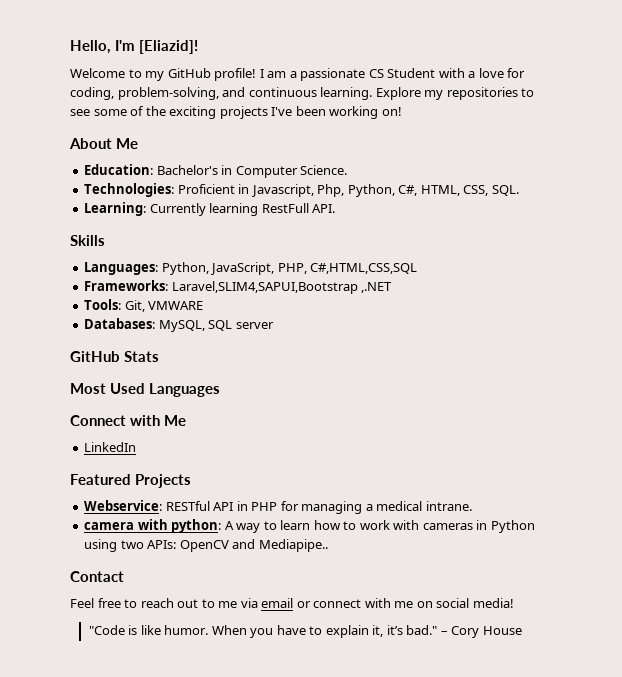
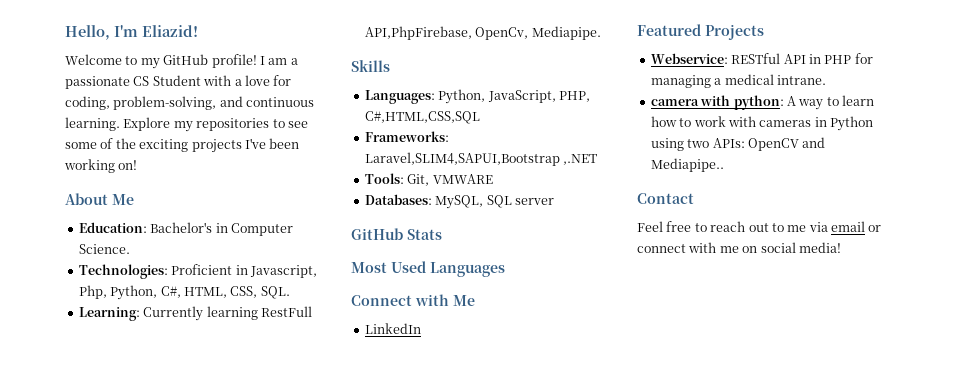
[139,40,199,54] [Eliazid]! -> [142,25,198,37] Eliazid!
[312,204,336,213] API. -> [364,26,601,40] API,PhpFirebase, OpenCv, Mediapipe.
[88,625,522,638] // "Code is like humor. When you have to explain it, it’s bad." – Cory House -> (841, 247) none

